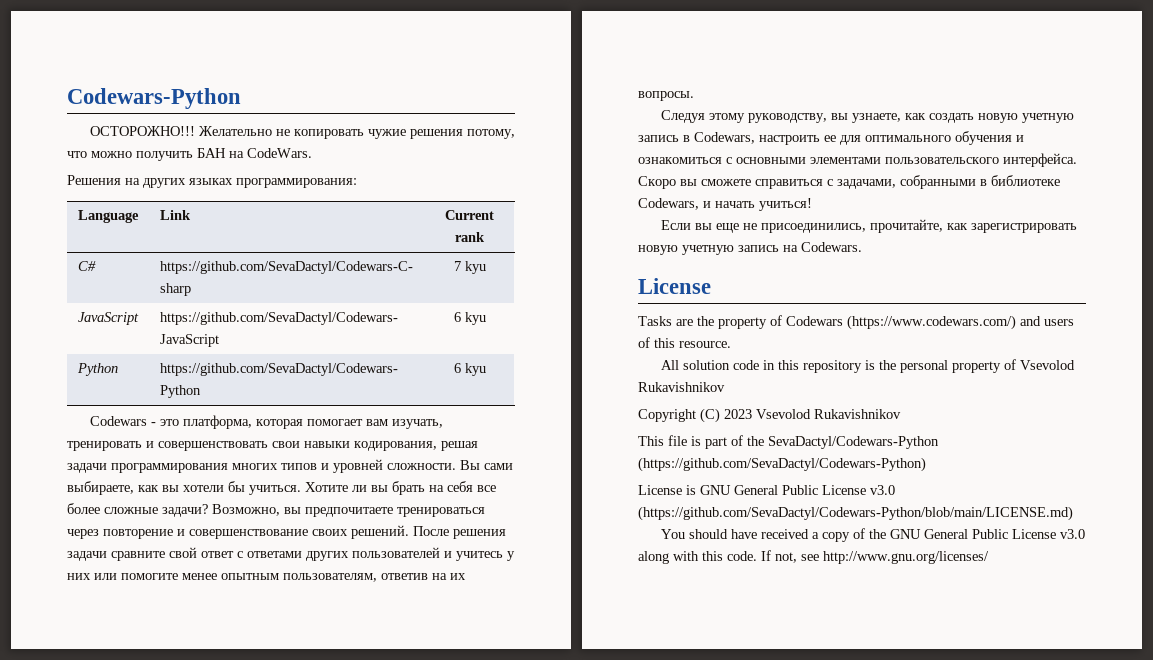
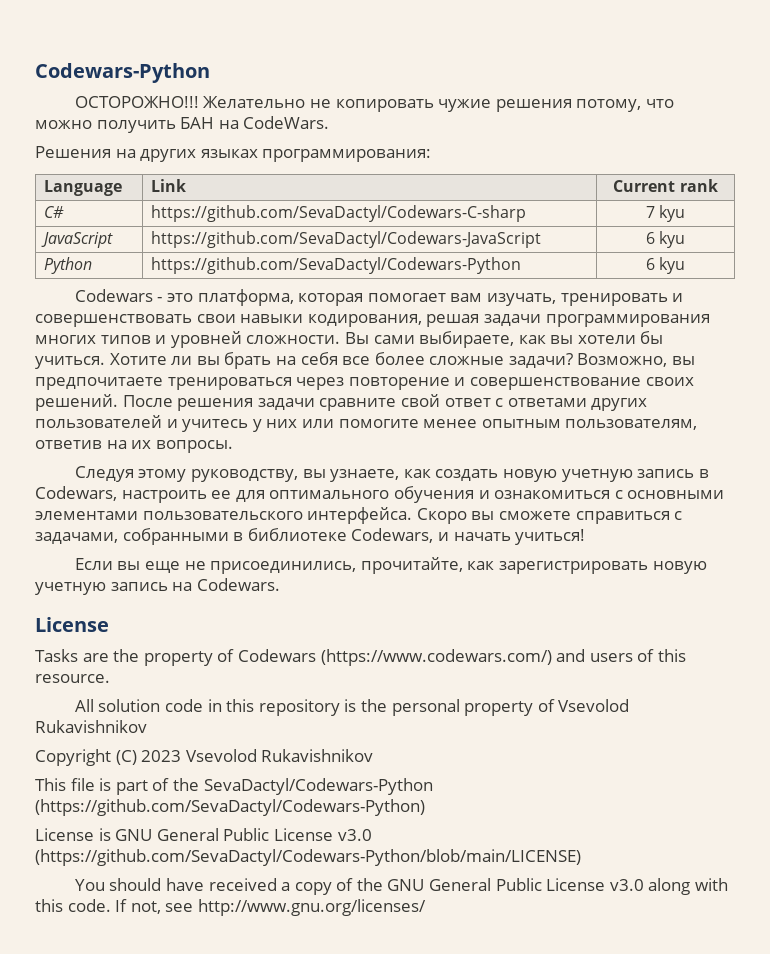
[638,506,1073,521] (https://github.com/SevaDactyl/Codewars-Python/blob/main/LICENSE.md) -> [35,849,581,866] (https://github.com/SevaDactyl/Codewars-Python/blob/main/LICENSE)

